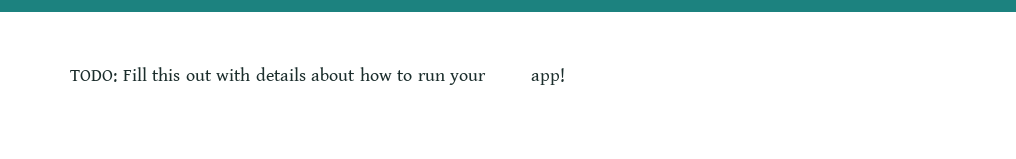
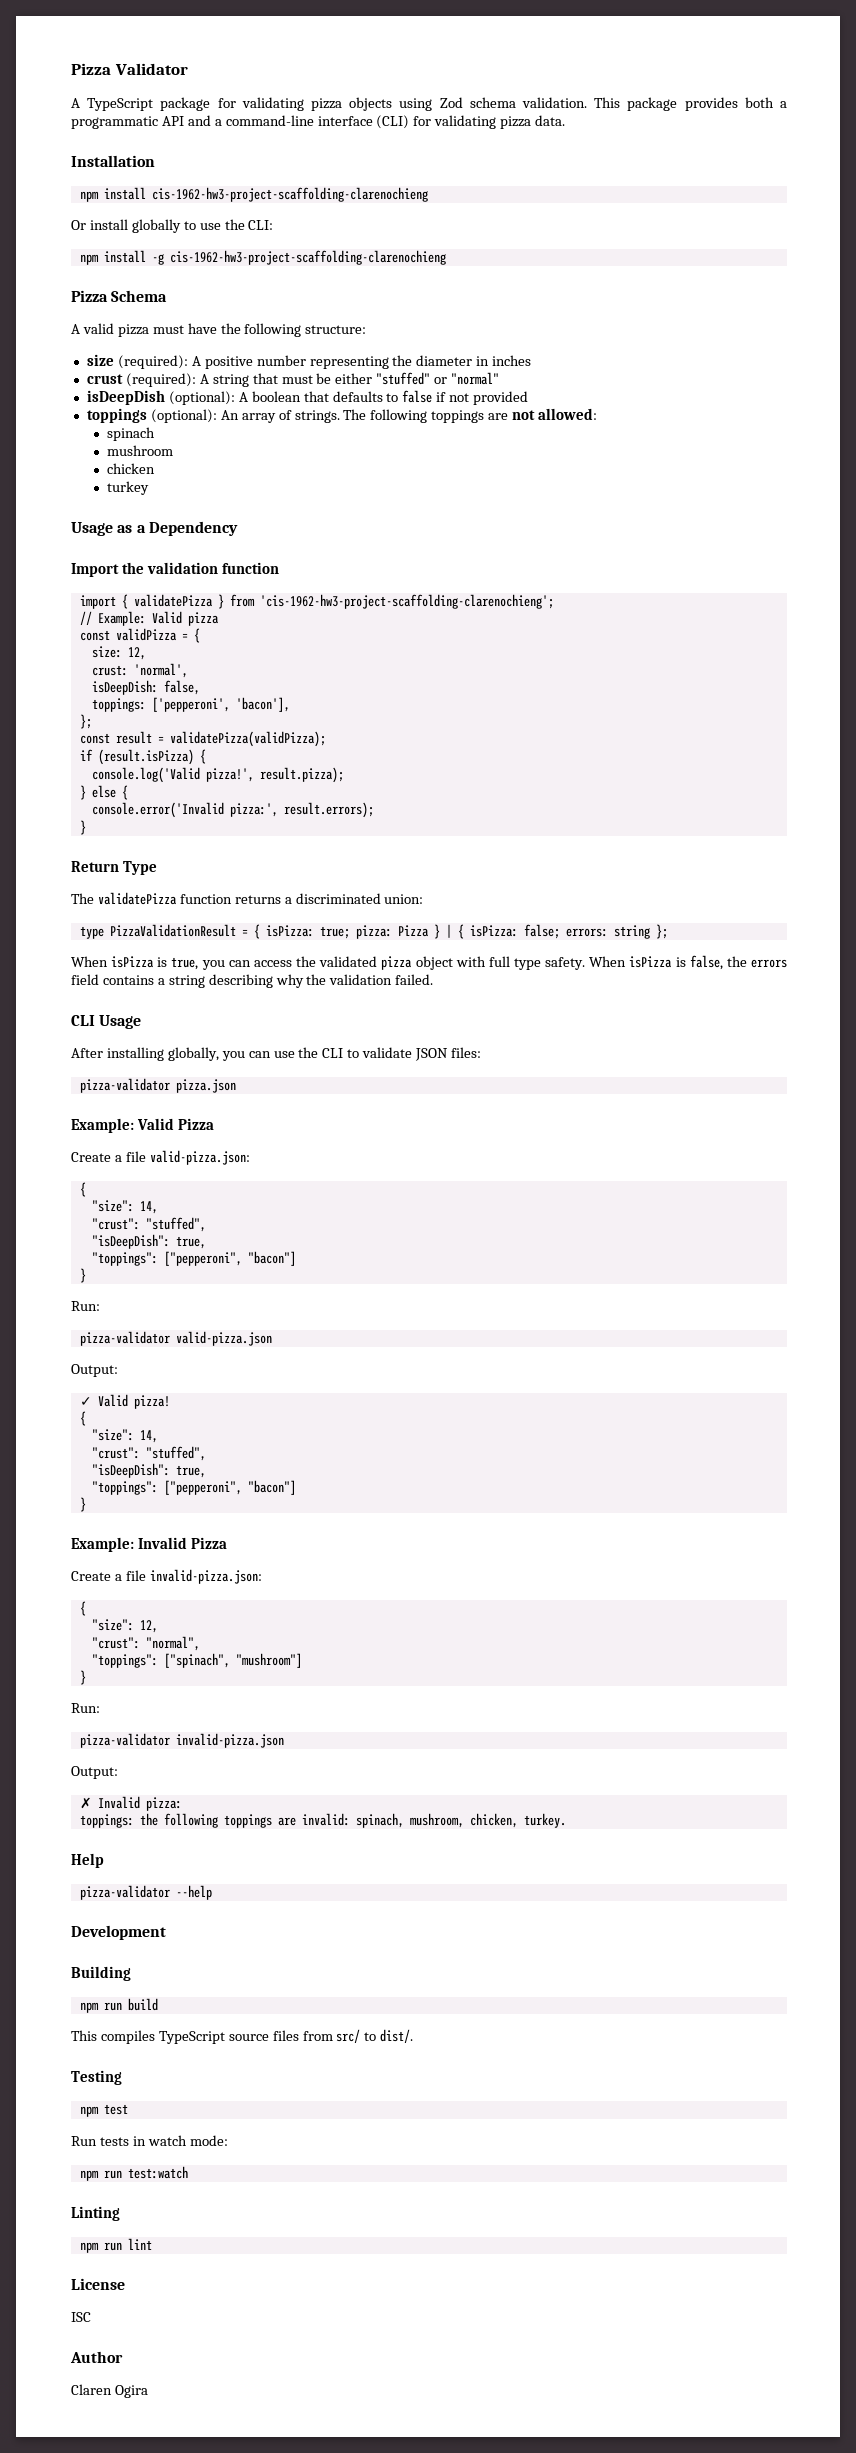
[70,67,565,85] TODO: Fill this out with details about how to run your app! -> [71,63,188,75] [71,97,788,111] [71,115,566,129] [71,155,155,167] [79,187,428,202] [71,219,274,233] [79,250,446,265] [71,290,168,302] [71,323,367,337] [86,354,532,369] [86,372,500,387] [86,390,529,405] [86,408,598,423] [106,427,155,441] [106,445,173,456] [106,463,155,474] [106,481,149,495] [71,521,238,536] [71,562,280,577] [79,594,554,609] [79,611,219,626] [79,628,200,643] [91,646,146,660] [91,663,188,678] [91,680,200,695] [91,697,290,712] [79,714,92,729] [79,731,326,747] [79,749,206,765] [91,767,344,783] [79,785,128,800] [91,802,374,818] [79,820,86,835] [71,861,158,875] [71,892,424,905] [79,924,668,939] [71,955,787,970] [71,974,434,988] [71,1015,142,1029] [71,1047,482,1061] [79,1078,236,1093] [71,1118,215,1133] [71,1150,250,1165] [79,1182,86,1197] [91,1200,158,1214] [91,1217,206,1232] [91,1234,206,1249] [91,1251,296,1266] [79,1268,86,1283] [71,1301,100,1311] [79,1331,272,1346] [71,1364,118,1377] [79,1394,170,1409] [79,1411,86,1426] [91,1429,158,1443] [91,1446,206,1461] [91,1463,206,1478] [91,1480,296,1495] [79,1497,86,1512] [71,1537,228,1552] [71,1569,262,1584] [79,1601,86,1616] [91,1619,158,1633] [91,1636,200,1651] [91,1653,302,1668] [79,1670,86,1685] [71,1703,100,1713] [79,1733,284,1748] [71,1766,118,1779] [79,1796,182,1811] [79,1813,566,1828] [71,1853,104,1868] [79,1885,212,1900] [71,1925,166,1940] [71,1966,131,1981] [79,1998,158,2013] [71,2029,414,2044] [71,2070,122,2085] [79,2104,128,2117] [71,2135,228,2146] [79,2166,188,2181] [71,2206,120,2221] [79,2238,152,2253] [71,2278,125,2290] [71,2312,91,2322] [70,2351,123,2363] [71,2384,148,2398] Pizza Validator // A TypeScript package for validating pizza objects using Zod schema validation. This package provides both a programmatic API and a command-line interface (CLI) for validating pizza data. // Installation // npm install cis-1962-hw3-project-scaffolding-clarenochieng // Or install globally to use the CLI: // npm install -g cis-1962-hw3-project-scaffolding-clarenochieng // Pizza Schema // A valid pizza must have the following structure: // size (required): A positive number representing the diameter in inches // crust (required): A string that must be either "stuffed" or "normal" // isDeepDish (optional): A boolean that defaults to false if not provided // toppings (optional): An array of strings. The following toppings are not allowed: // spinach // mushroom // chicken // turkey // Usage as a Dependency // Import the validation function // import { validatePizza } from 'cis-1962-hw3-project-scaffolding-clarenochieng'; // // Example: Valid pizza // const validPizza = { // size: 12, // crust: 'normal', // isDeepDish: false, // toppings: ['pepperoni', 'bacon'], // }; // const result = validatePizza(validPizza); // if (result.isPizza) { // console.log('Valid pizza!', result.pizza); // } else { // console.error('Invalid pizza:', result.errors); // } // Return Type // The validatePizza function returns a discriminated union: // type PizzaValidationResult = { isPizza: true; pizza: Pizza } | { isPizza: false; errors: string }; // When isPizza is true, you can access the validated pizza object with full type safety. When isPizza is false, the errors field contains a string describing why the validation failed. // CLI Usage // After installing globally, you can use the CLI to validate JSON files: // pizza-validator pizza.json // Example: Valid Pizza // Create a file valid-pizza.json: // { // "size": 14, // "crust": "stuffed", // "isDeepDish": true, // "toppings": ["pepperoni", "bacon"] // } // Run: // pizza-validator valid-pizza.json // Output: // ✓ Valid pizza! // { // "size": 14, // "crust": "stuffed", // "isDeepDish": true, // "toppings": ["pepperoni", "bacon"] // } // Example: Invalid Pizza // Create a file invalid-pizza.json: // { // "size": 12, // "crust": "normal", // "toppings": ["spinach", "mushroom"] // } // Run: // pizza-validator invalid-pizza.json // Output: // ✗ Invalid pizza: // toppings: the following toppings are invalid: spinach, mushroom, chicken, turkey. // Help // pizza-validator --help // Development // Building // npm run build // This compiles TypeScript source files from src/ to dist/. // Testing // npm test // Run tests in watch mode: // npm run test:watch // Linting // npm run lint // License // ISC // Author // Claren Ogira

